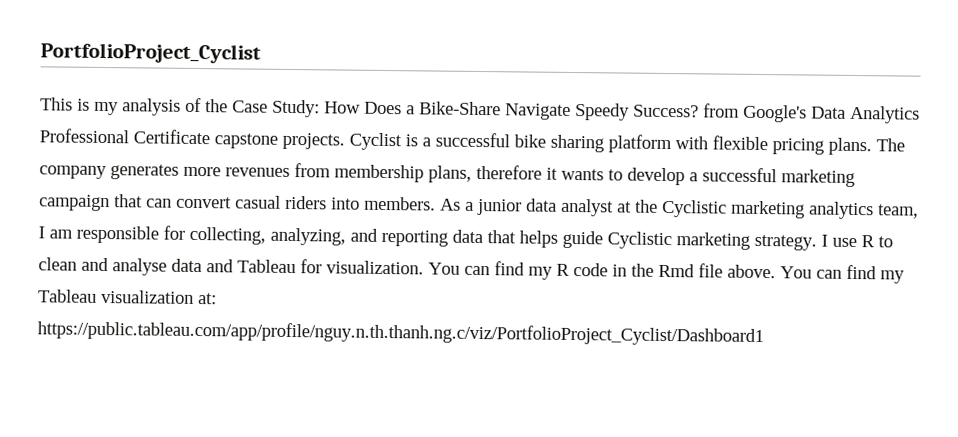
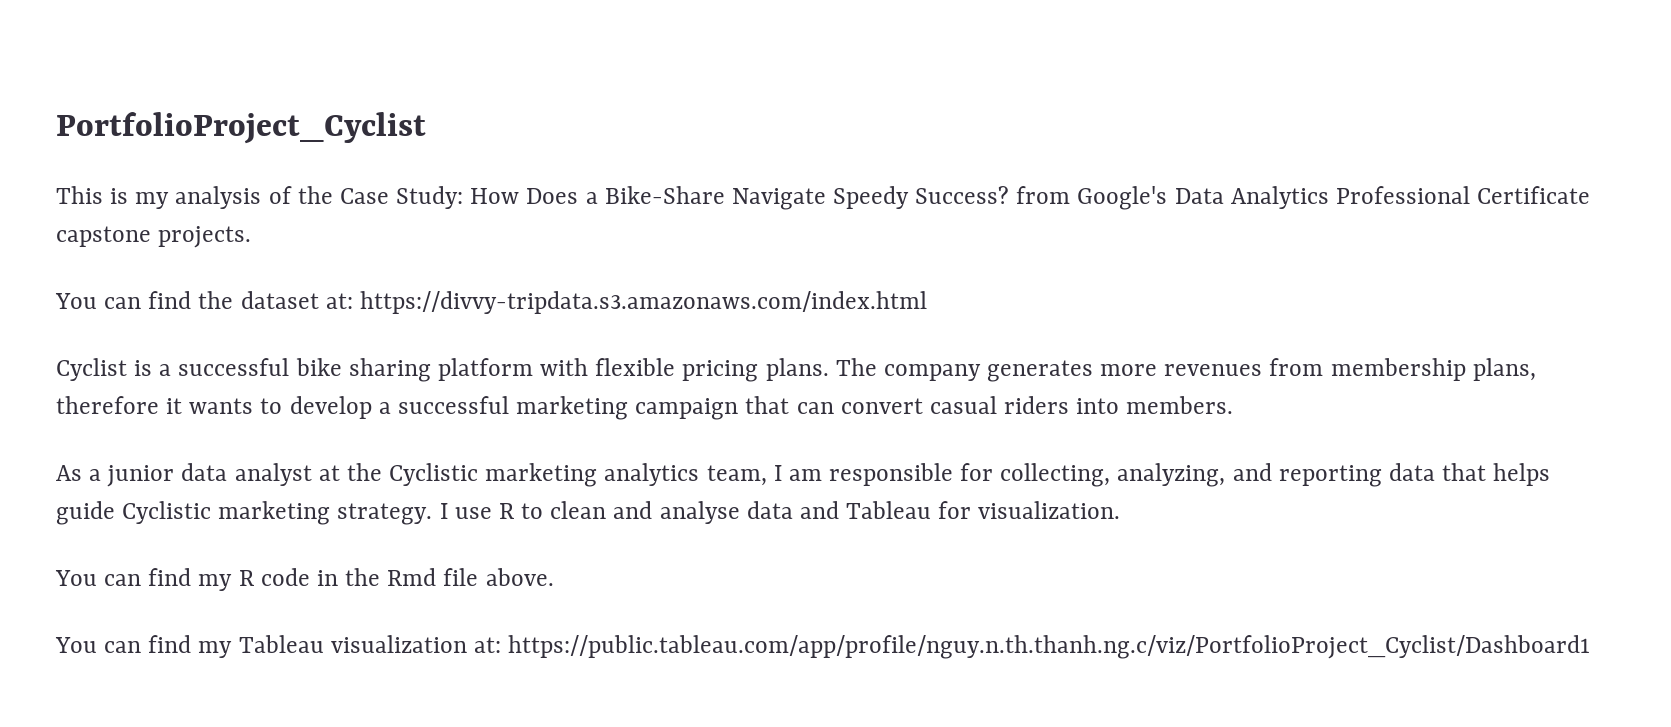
(345, 141) none -> [55,291,927,314] // You can find the dataset at: https://divvy-tripdata.s3.amazonaws.com/index.html //
(436, 203) none -> (1234, 405) //
(424, 267) none -> (1121, 510) //
(776, 271) none -> (554, 577) //

